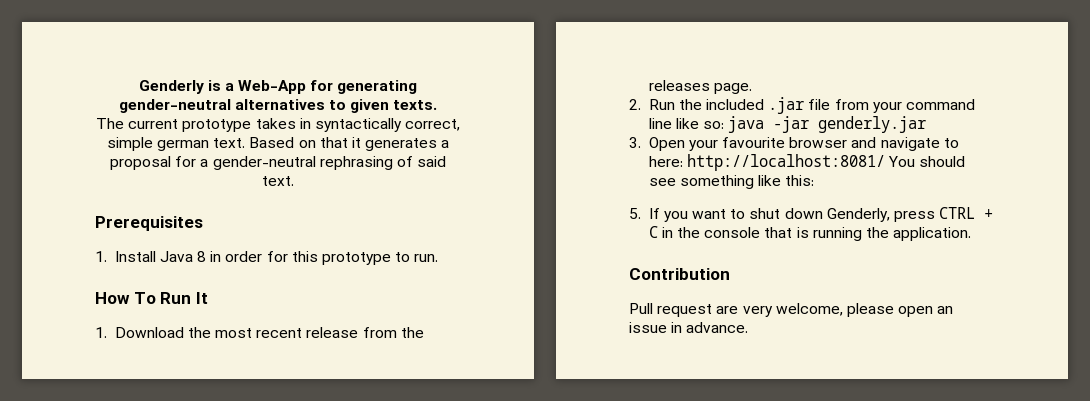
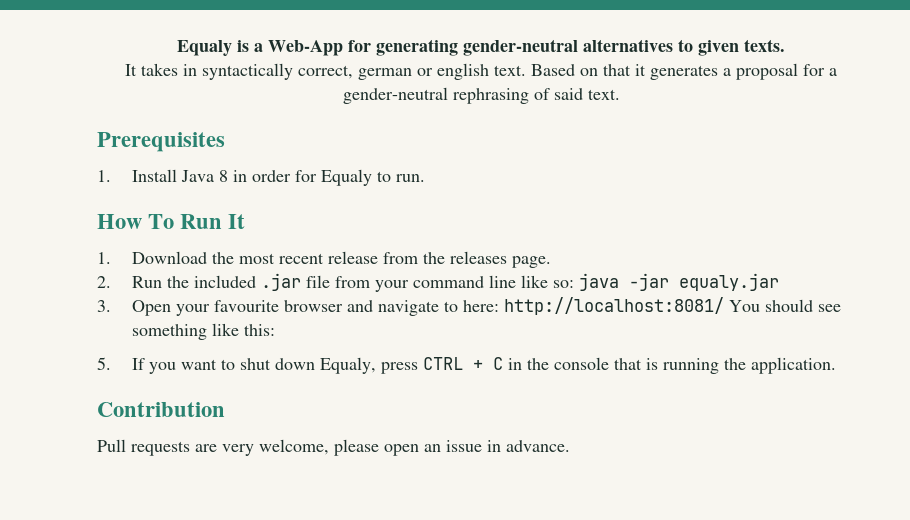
[138,80,204,94] Genderly -> [177,40,232,56] Equaly
[95,118,252,132] The current prototype -> [125,64,137,76] It
[106,137,209,151] simple german -> [358,63,489,80] german or english
[291,251,392,265] this prototype -> [321,169,373,186] Equaly
[818,116,927,133] genderly.jar -> [679,273,780,291] equaly.jar
[826,208,890,222] Genderly, -> [320,357,377,374] Equaly,
[657,304,713,317] request -> [131,441,190,456] requests

